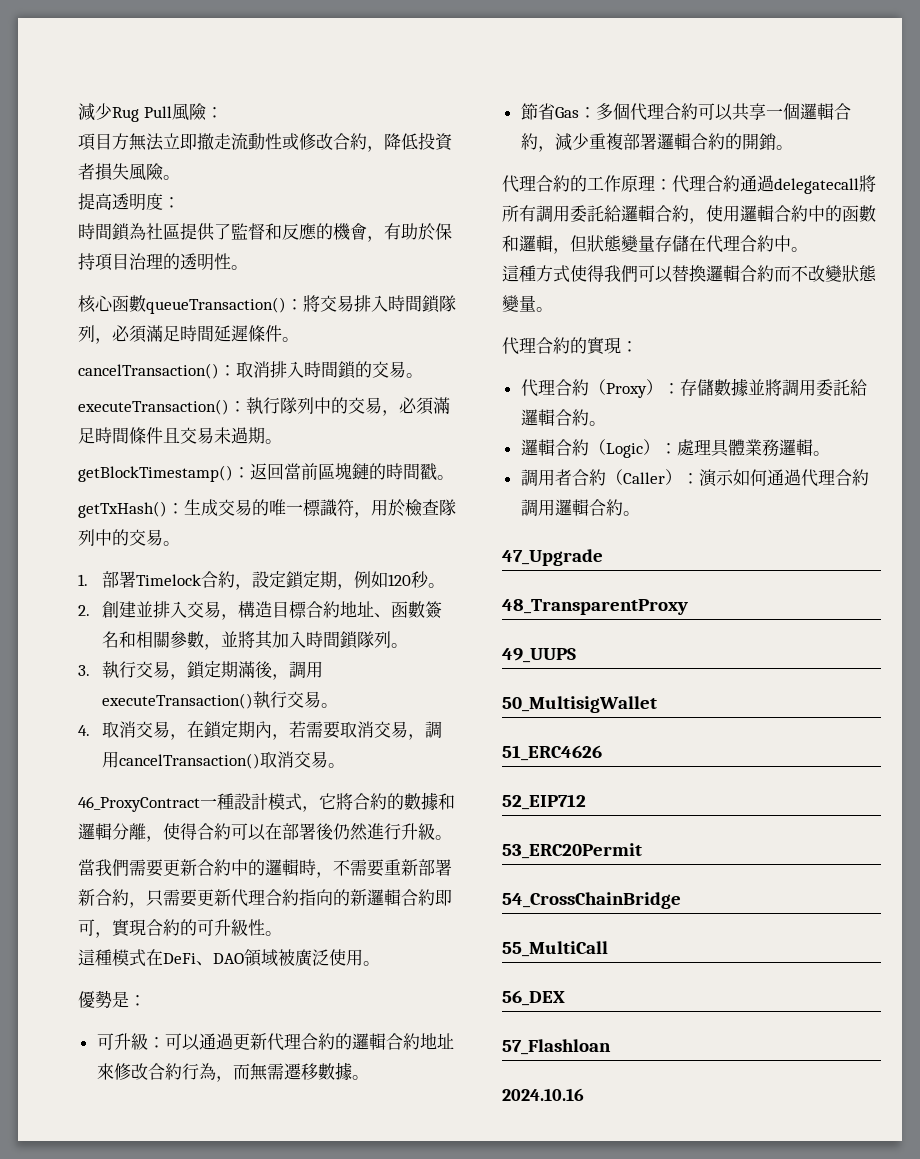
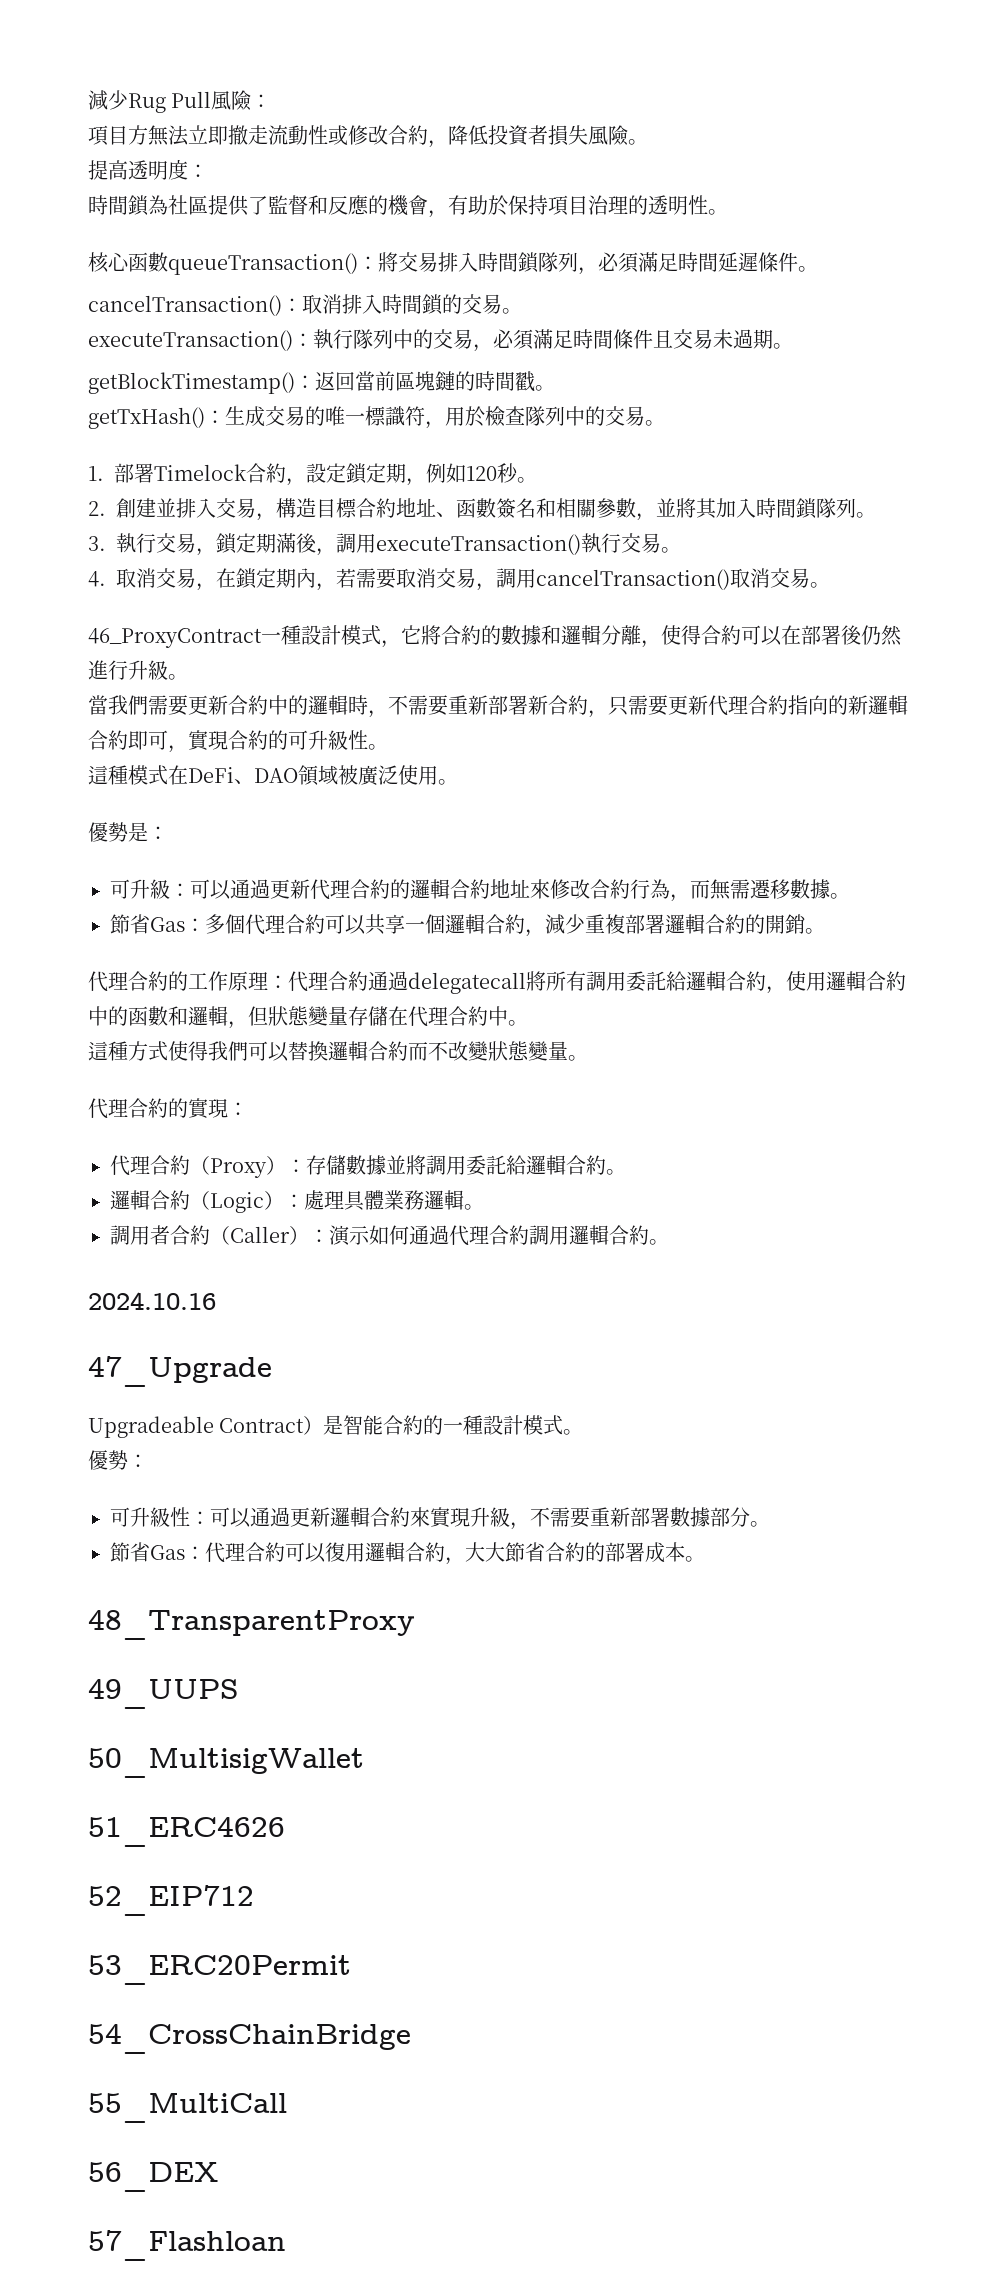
(640, 513) none -> [88,1292,216,1310] // 2024.10.16
(603, 557) none -> [88,1415,584,1438] [88,1450,148,1470] [110,1507,770,1530] [110,1542,705,1565] // Upgradeable Contract）是智能合約的一種設計模式。 // 優勢： // 可升級性：可以通過更新邏輯合約來實現升級，不需要重新部署數據部分。 // 節省Gas：代理合約可以復用邏輯合約，大大節省合約的部署成本。
[502,1088,584,1101] // 2024.10.16 -> (286, 2245) none

